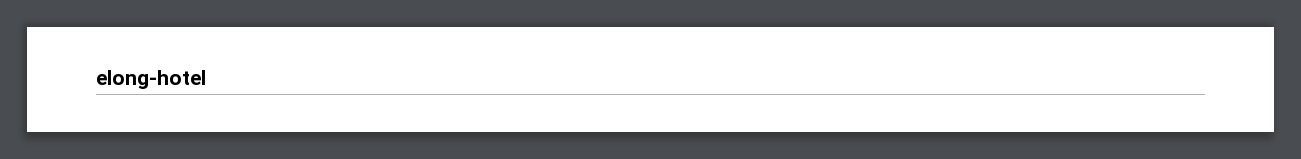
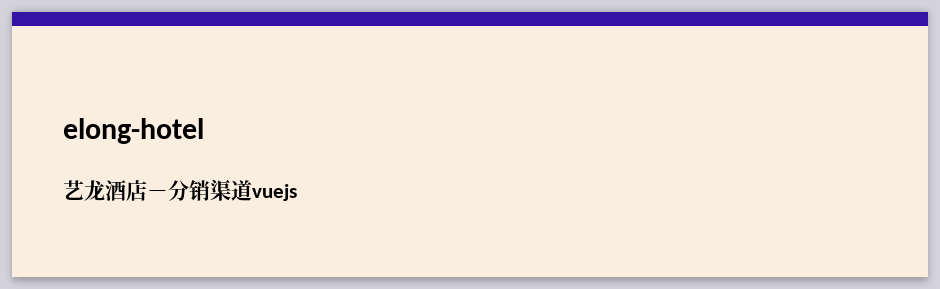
(206, 79) none -> [63,179,297,201] // 艺龙酒店－分销渠道vuejs

